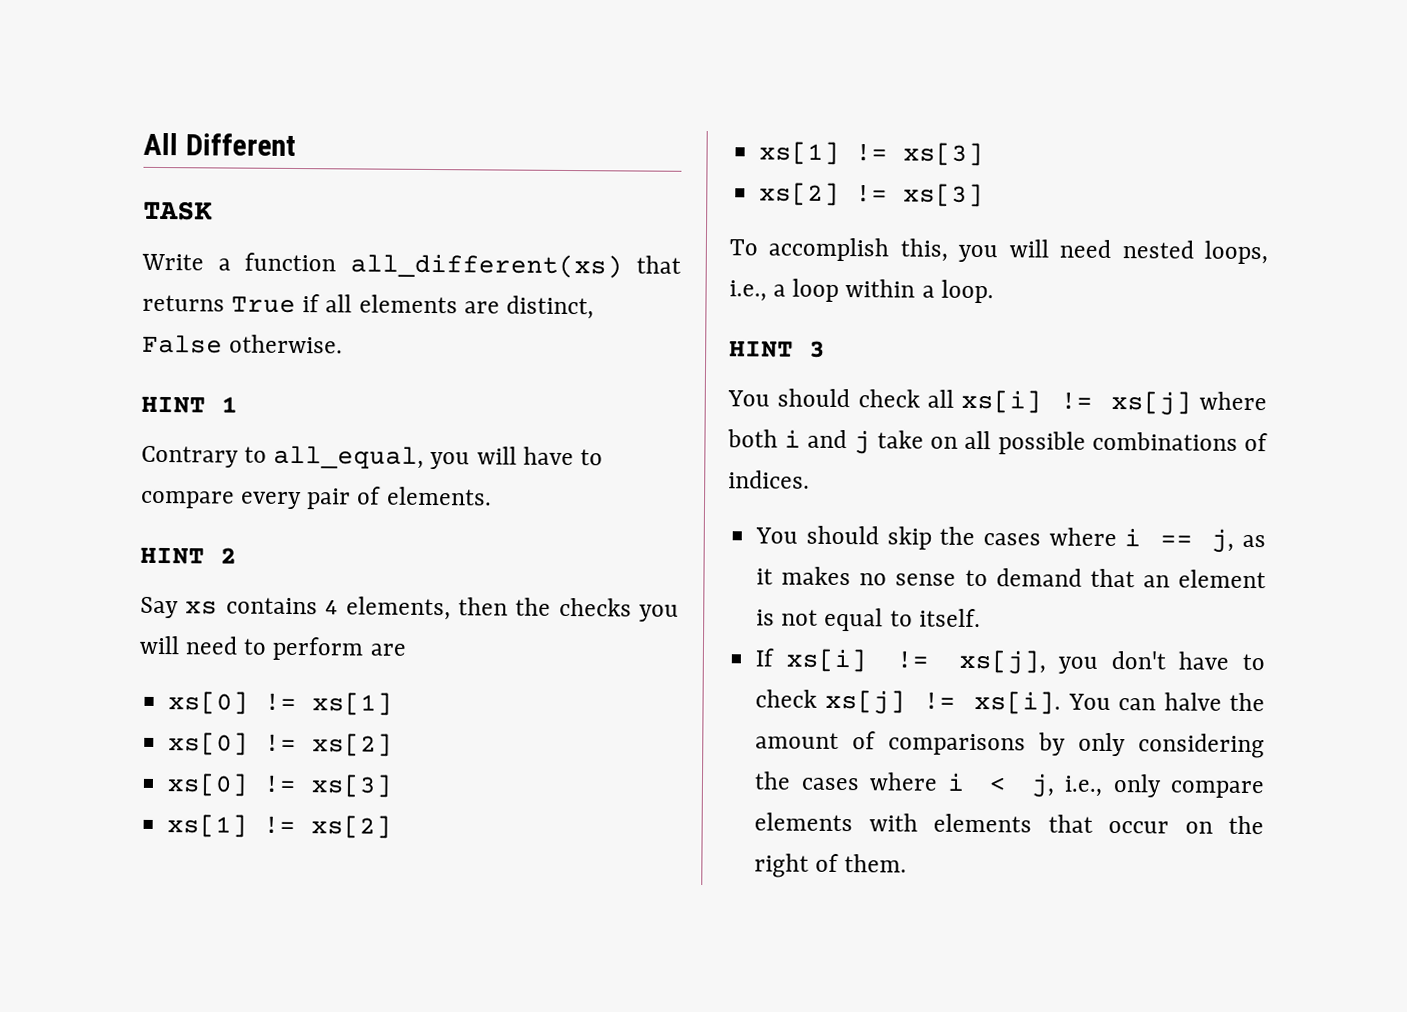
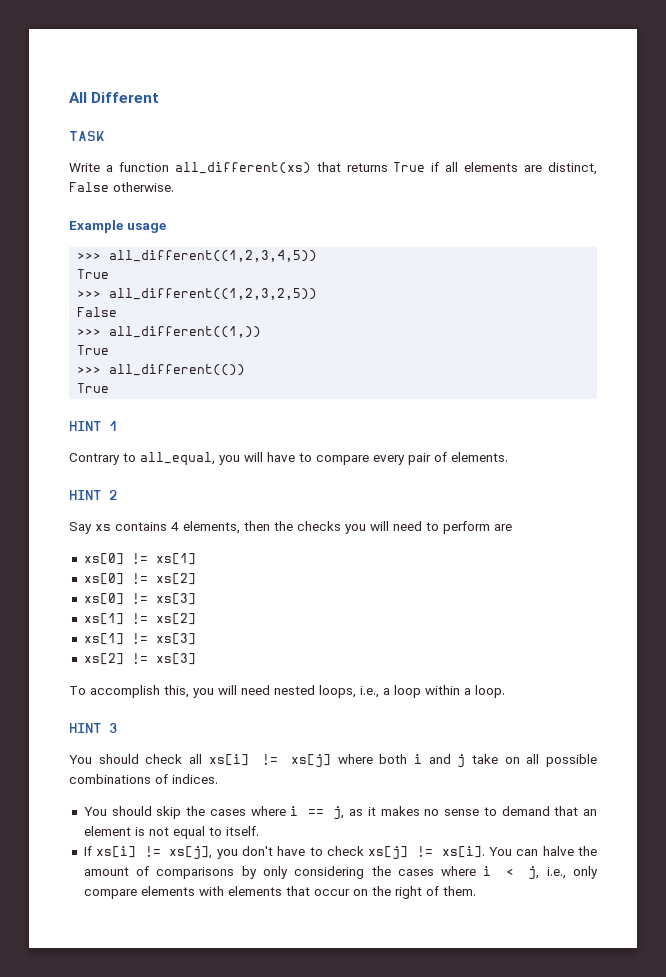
(344, 344) none -> [69,220,166,233] [77,250,318,262] [77,269,110,279] [77,288,318,300] [77,307,118,317] [77,326,262,338] [77,345,110,355] [77,364,246,376] [77,383,110,393] // Example usage // >>> all_different((1,2,3,4,5)) // True // >>> all_different((1,2,3,2,5)) // False // >>> all_different((1,)) // True // >>> all_different(()) // True

